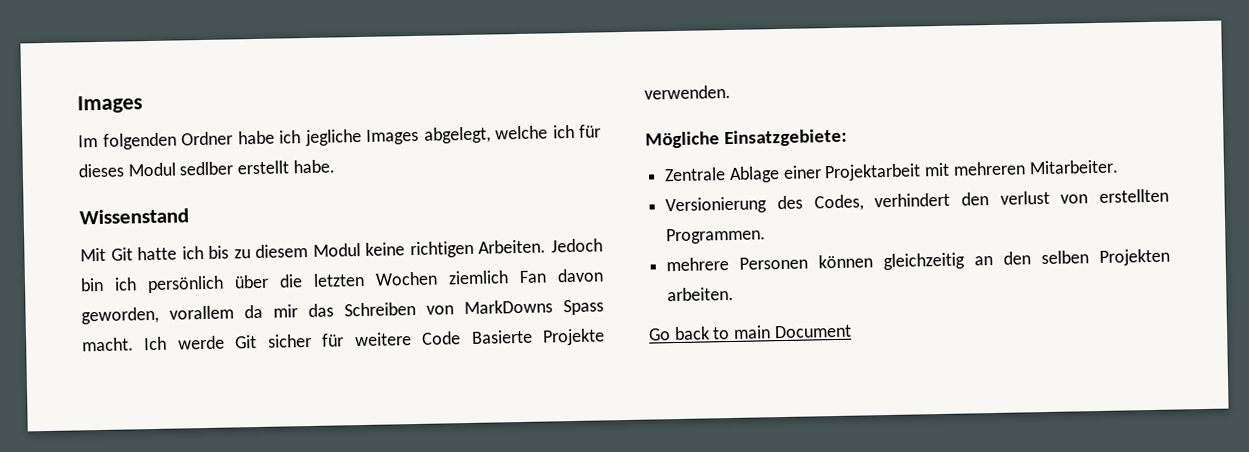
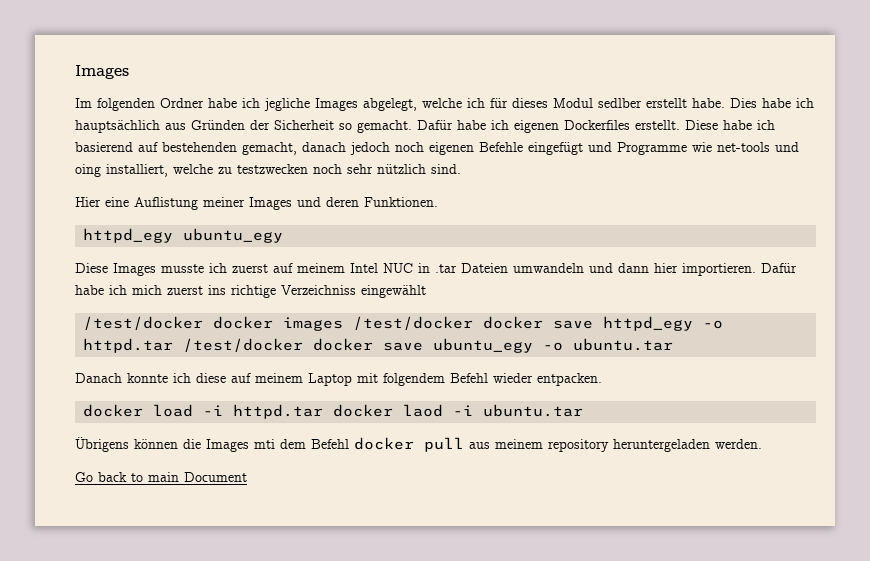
[79,208,189,225] [80,238,603,262] [80,268,604,294] [81,299,604,325] [82,328,606,352] [644,84,731,100] [645,128,848,149] [664,159,1119,184] [665,188,1169,215] [666,227,767,245] [666,248,1170,272] [667,286,735,302] // Wissenstand // Mit Git hatte ich bis zu diesem Modul keine richtigen Arbeiten. Jedoch bin ich persönlich über die letzten Wochen ziemlich Fan davon geworden, vorallem da mir das Schreiben von MarkDowns Spass macht. Ich werde Git sicher für weitere Code Basierte Projekte verwenden. // Mögliche Einsatzgebiete: // Zentrale Ablage einer Projektarbeit mit mehreren Mitarbeiter. // Versionierung des Codes, verhindert den verlust von erstellten Programmen. // mehrere Personen können gleichzeitig an den selben Projekten arbeiten. -> [730,98,814,108] [75,120,775,133] [75,142,799,155] [75,164,461,177] [75,197,438,210] [83,228,284,243] [75,263,797,276] [75,285,426,298] [83,316,724,331] [83,338,674,353] [75,373,602,386] [83,404,584,419] [75,437,762,452] Dies habe ich hauptsächlich aus Gründen der Sicherheit so gemacht. Dafür habe ich eigenen Dockerfiles erstellt. Diese habe ich basierend auf bestehenden gemacht, danach jedoch noch eigenen Befehle eingefügt und Programme wie net-tools und oing installiert, welche zu testzwecken noch sehr nützlich sind. // Hier eine Auflistung meiner Images und deren Funktionen. // httpd_egy ubuntu_egy // Diese Images musste ich zuerst auf meinem Intel NUC in .tar Dateien umwandeln und dann hier importieren. Dafür habe ich mich zuerst ins richtige Verzeichniss eingewählt // /test/docker docker images /test/docker docker save httpd_egy -o httpd.tar /test/docker docker save ubuntu_egy -o ubuntu.tar // Danach konnte ich diese auf meinem Laptop mit folgendem Befehl wieder entpacken. // docker load -i httpd.tar docker laod -i ubuntu.tar // Übrigens können die Images mti dem Befehl docker pull aus meinem repository heruntergeladen werden.

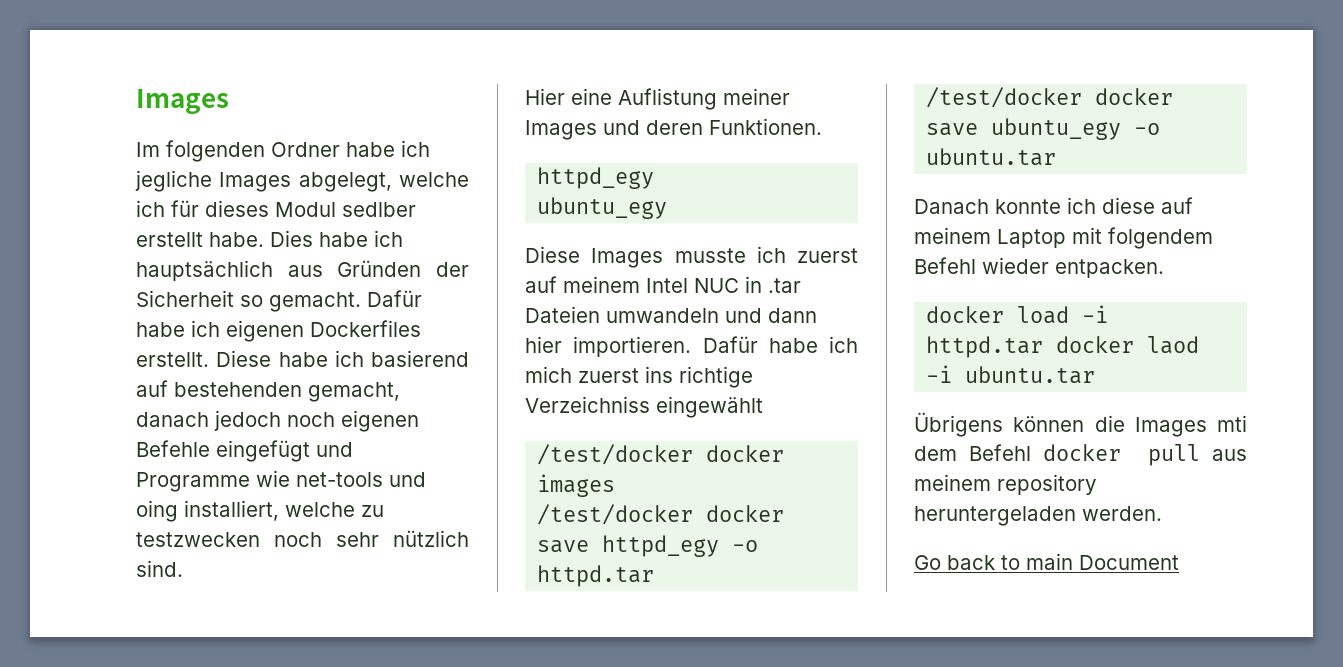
(174, 235) none -> (655, 178) //
(344, 324) none -> (616, 485) //
(174, 345) none -> (655, 576) //

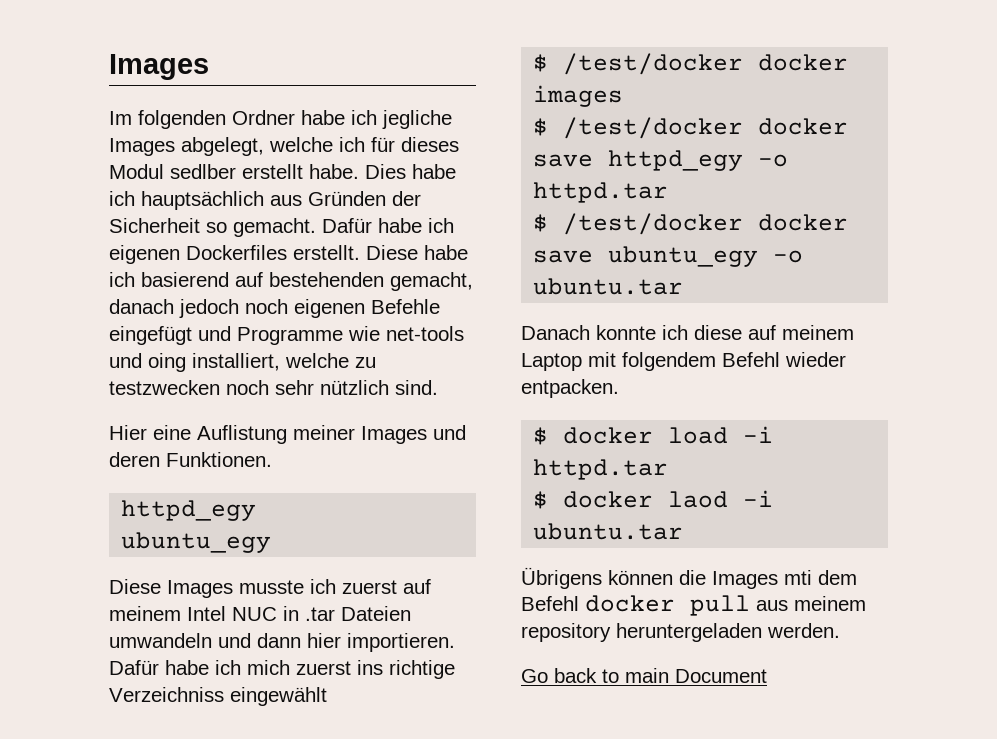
(763, 407) none -> [533,54,549,72] $
(616, 485) none -> [533,118,549,136] $
(655, 576) none -> [533,214,549,232] $
(1164, 268) none -> [533,427,549,445] $
(1044, 347) none -> [533,491,549,509] // $

